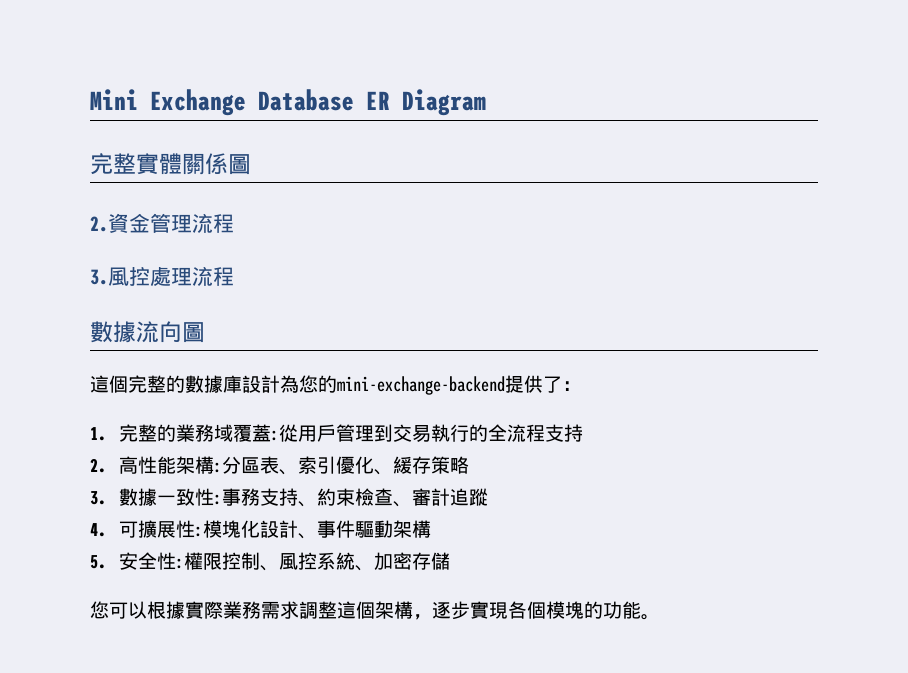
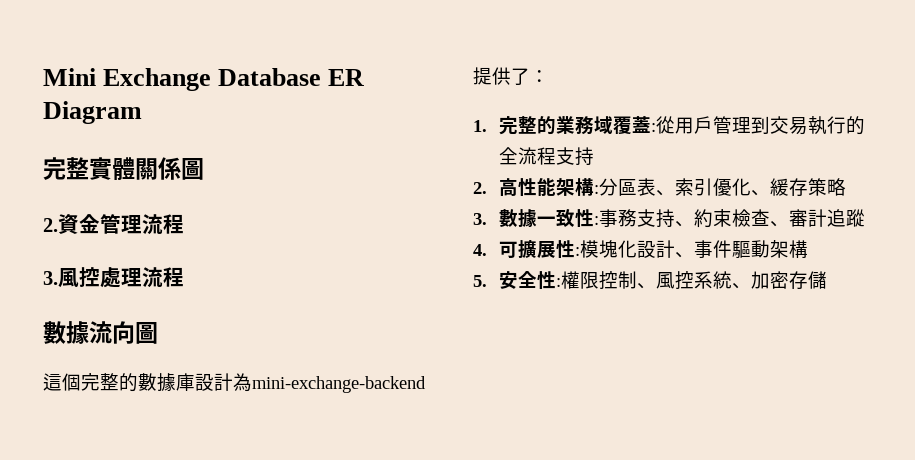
[299,375,337,393] 您的 -> (252, 382) none
[90,601,660,620] // 您可以根據實際業務需求調整這個架構，逐步實現各個模塊的功能。 -> (828, 280) none

